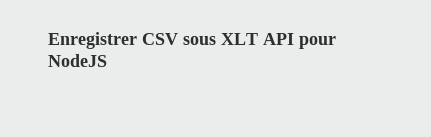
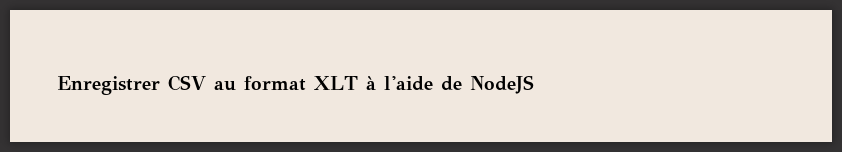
[183,33,336,49] sous XLT API pour -> [214,76,462,91] au format XLT à l'aide de

